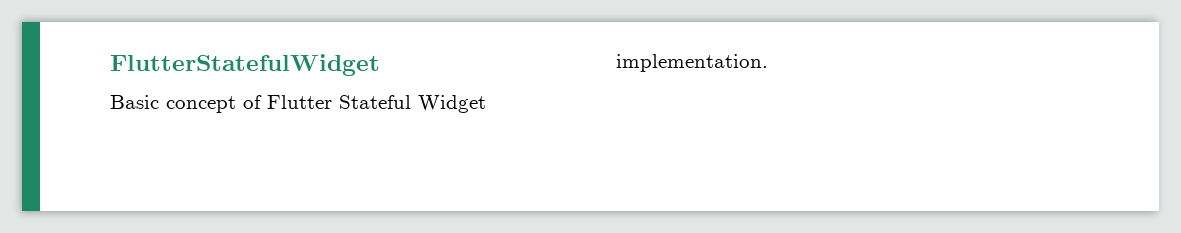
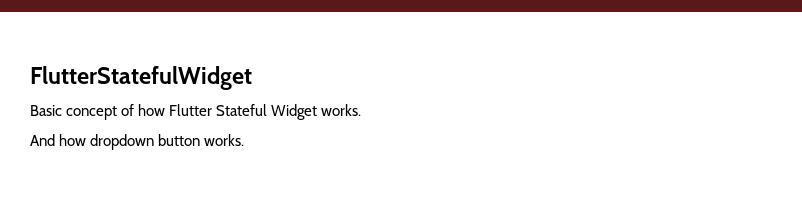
(262, 102) none -> [138,104,166,116] how
[616,54,768,72] implementation. -> [321,104,362,116] [30,134,245,150] works. // And how dropdown button works.

